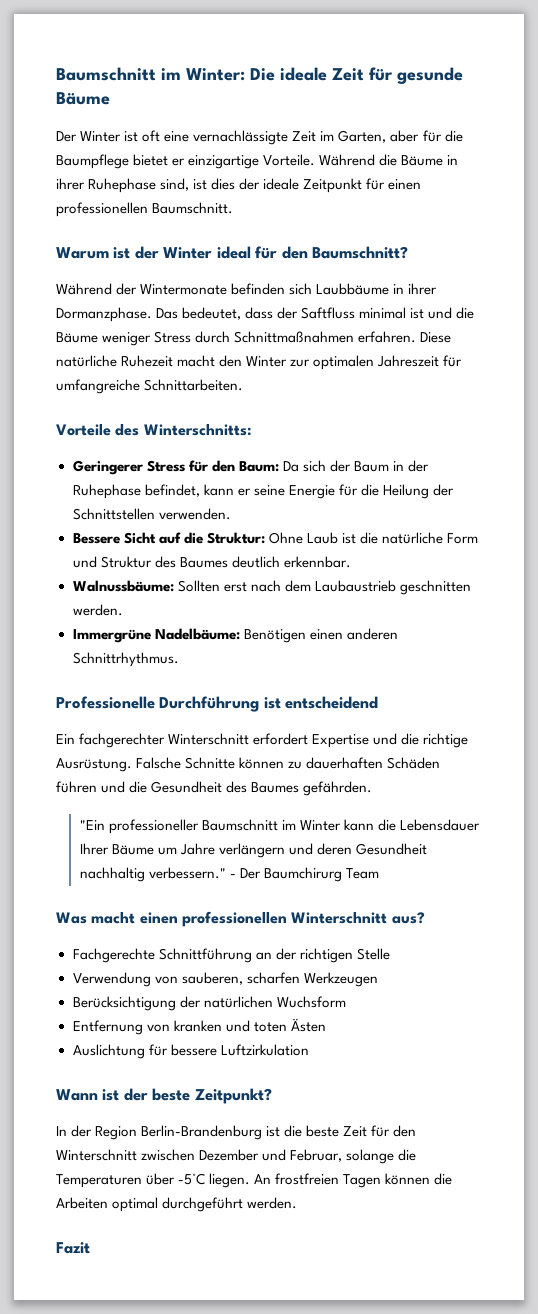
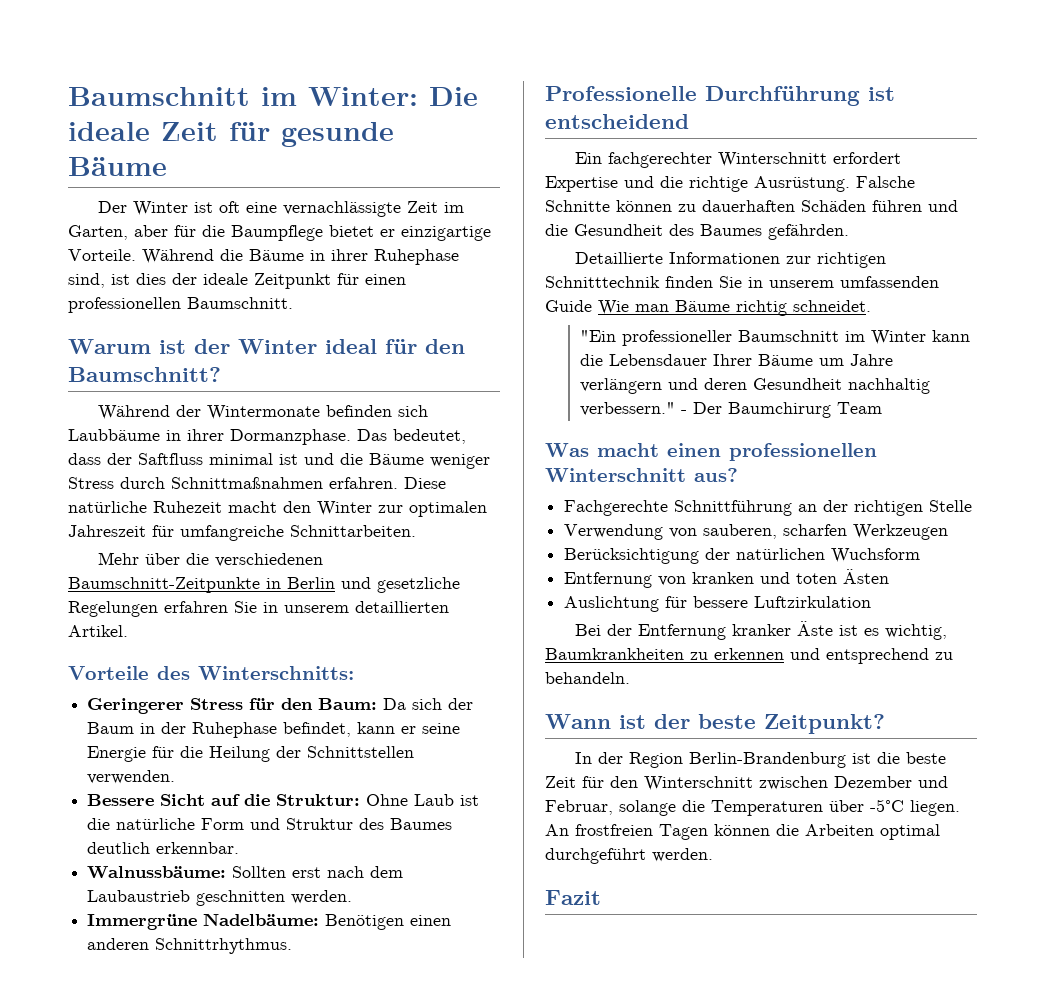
(244, 385) none -> [97,552,323,567] [68,577,460,593] [68,601,449,617] [68,625,128,637] // Mehr über die verschiedenen Baumschnitt-Zeitpunkte in Berlin und gesetzliche Regelungen erfahren Sie in unserem detaillierten Artikel.
(373, 788) none -> [574,252,886,268] [545,276,939,288] [545,300,871,316] // Detaillierte Informationen zur richtigen Schnitttechnik finden Sie in unserem umfassenden Guide Wie man Bäume richtig schneidet.
(309, 1050) none -> [574,621,947,640] [545,648,953,664] [545,672,630,684] // Bei der Entfernung kranker Äste ist es wichtig, Baumkrankheiten zu erkennen und entsprechend zu behandeln.

